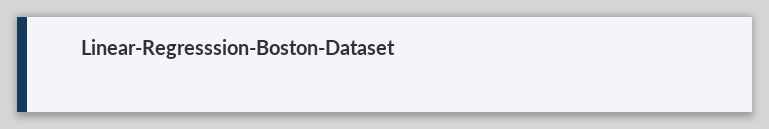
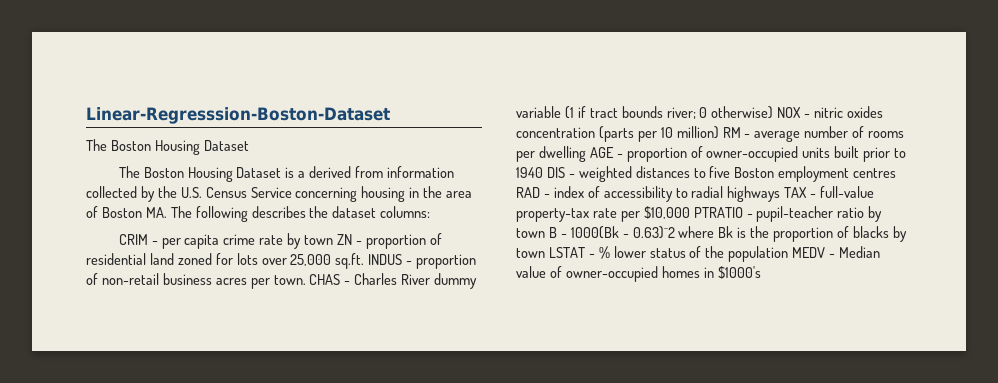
(395, 49) none -> [86,139,249,155] [118,166,455,182] [86,186,473,202] [86,206,431,222] [118,233,442,249] [86,253,477,269] [86,273,478,289] [516,106,884,119] [516,126,905,142] [516,146,907,162] [516,166,897,182] [516,186,875,202] [516,206,883,222] [516,226,907,242] [516,246,881,262] [516,266,761,282] // The Boston Housing Dataset // The Boston Housing Dataset is a derived from information collected by the U.S. Census Service concerning housing in the area of Boston MA. The following describes the dataset columns: // CRIM - per capita crime rate by town ZN - proportion of residential land zoned for lots over 25,000 sq.ft. INDUS - proportion of non-retail business acres per town. CHAS - Charles River dummy variable (1 if tract bounds river; 0 otherwise) NOX - nitric oxides concentration (parts per 10 million) RM - average number of rooms per dwelling AGE - proportion of owner-occupied units built prior to 1940 DIS - weighted distances to five Boston employment centres RAD - index of accessibility to radial highways TAX - full-value property-tax rate per $10,000 PTRATIO - pupil-teacher ratio by town B - 1000(Bk - 0.63)^2 where Bk is the proportion of blacks by town LSTAT - % lower status of the population MEDV - Median value of owner-occupied homes in $1000's

